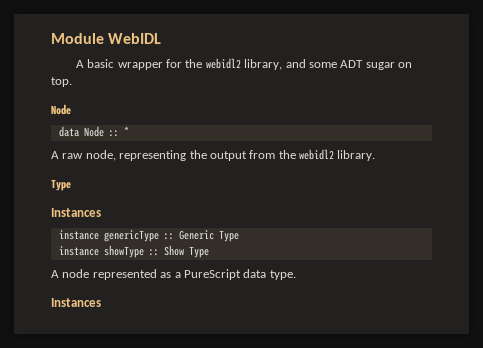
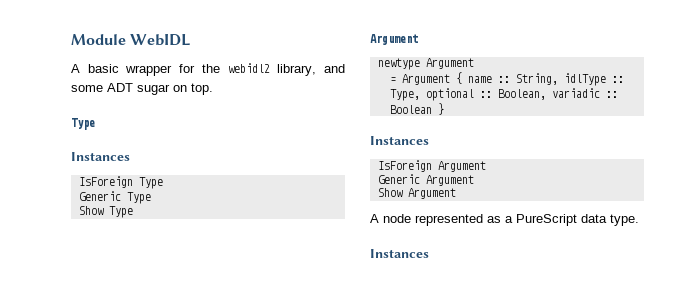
[51,104,71,115] [58,126,129,137] [51,149,376,161] // Node // data Node :: * // A raw node, representing the output from the webidl2 library. -> (213, 89) none
[58,230,174,242] instance genericType :: -> [78,176,163,189] IsForeign Type //
[58,245,159,258] instance showType :: -> (151, 198) none
(209, 252) none -> [370,34,418,45] [377,58,474,70] [389,72,624,86] [389,88,618,101] [389,103,444,115] [370,136,429,145] [377,160,486,172] [377,174,474,186] [377,188,456,199] // Argument // newtype Argument // = Argument { name :: String, idlType :: Type, optional :: Boolean, variadic :: Boolean } // Instances // IsForeign Argument // Generic Argument // Show Argument

